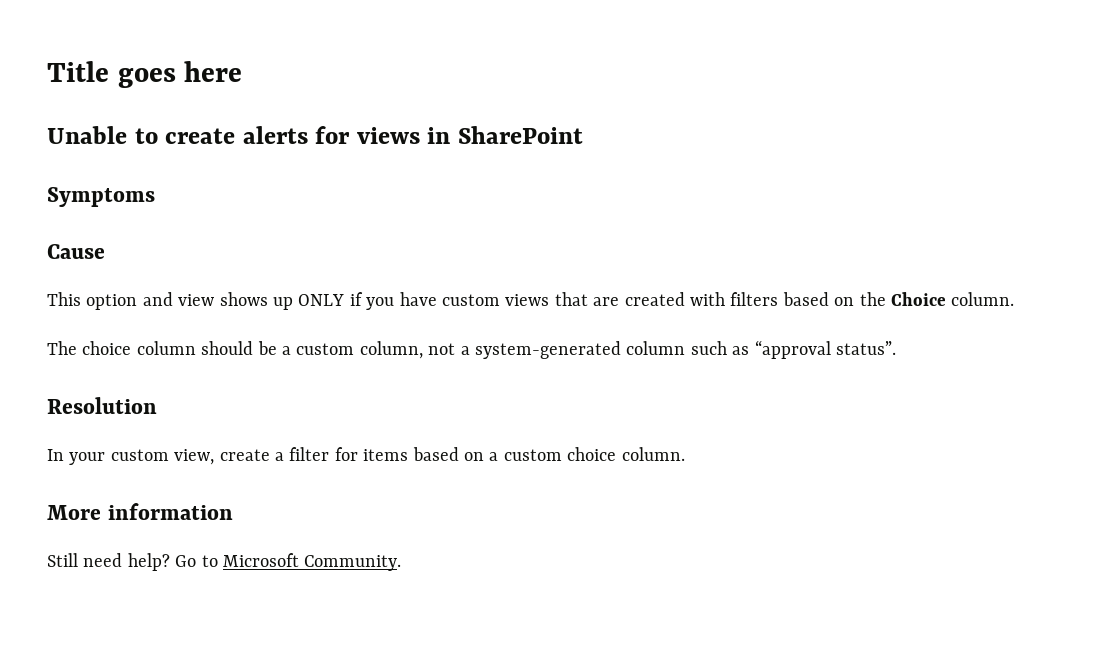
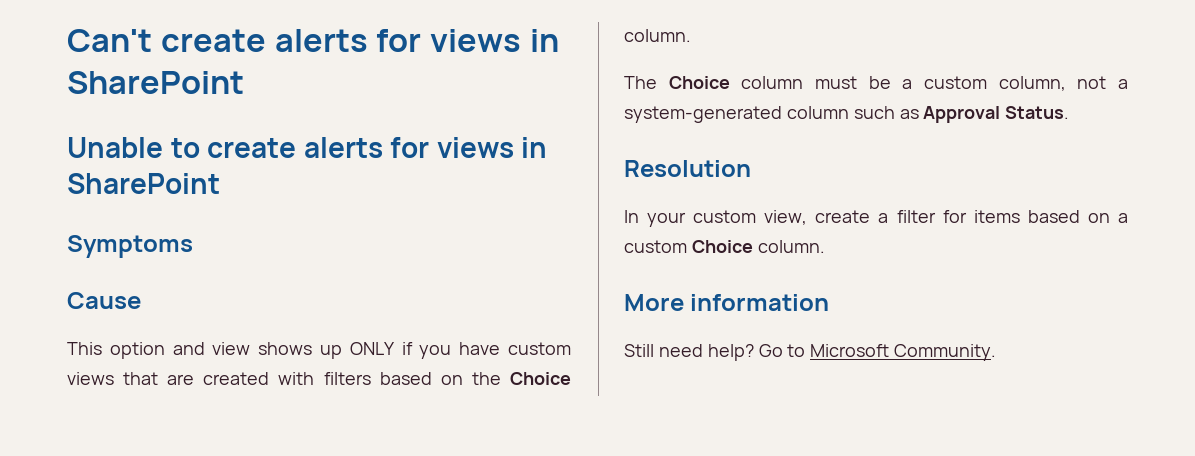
[47,61,243,88] Title goes here -> [67,29,559,52] [67,71,244,94] Can't create alerts for views in SharePoint
[82,341,254,355] choice column should -> [668,76,857,89] Choice column must
[754,340,896,359] “approval status”. -> [923,106,1070,123] Approval Status.
[567,447,617,461] choice -> [691,240,753,253] Choice

